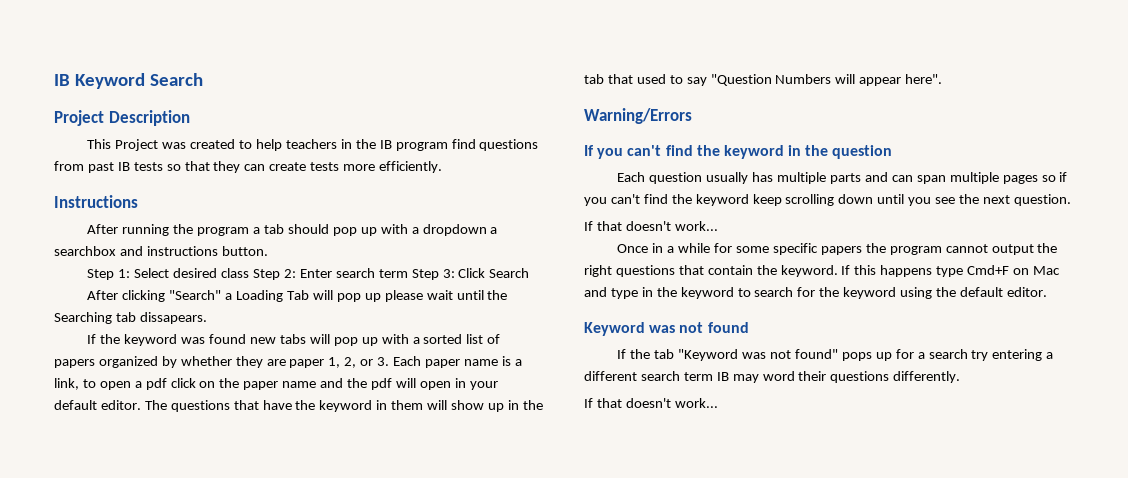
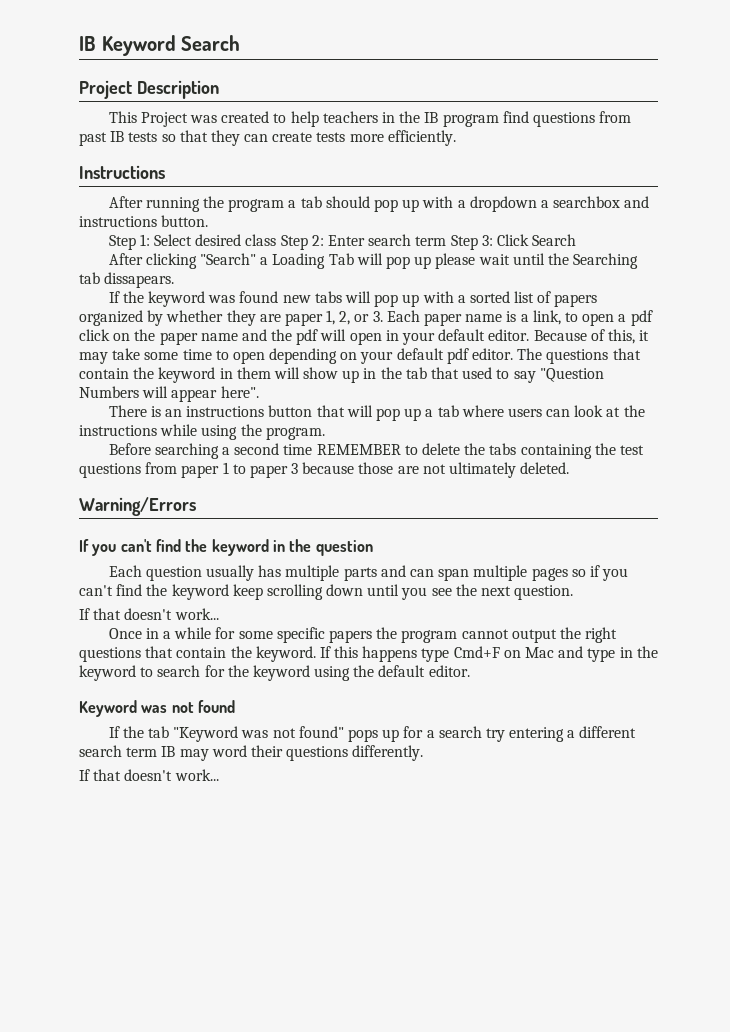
(141, 405) none -> [533,329,650,344] [79,348,514,364] Because of this, it may take some time to open depending on your default pdf editor.
[262,400,292,410] have -> [79,368,129,379] contain
(943, 79) none -> [108,405,645,421] [79,424,325,440] [108,443,644,459] [79,462,570,478] // There is an instructions button that will pop up a tab where users can look at the instructions while using the program. // Before searching a second time REMEMBER to delete the tabs containing the test questions from paper 1 to paper 3 because those are not ultimately deleted.

